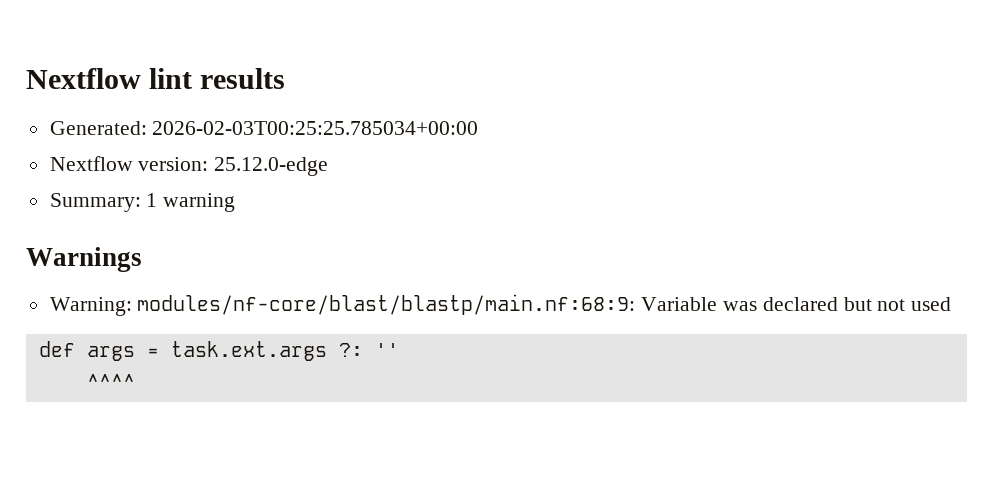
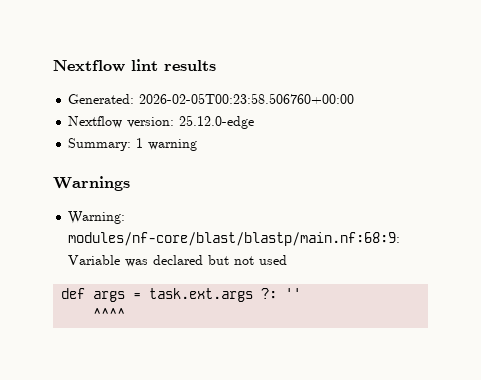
[152,121,479,135] 2026-02-03T00:25:25.785034+00:00 -> [139,93,355,104] 2026-02-05T00:23:58.506760+00:00

